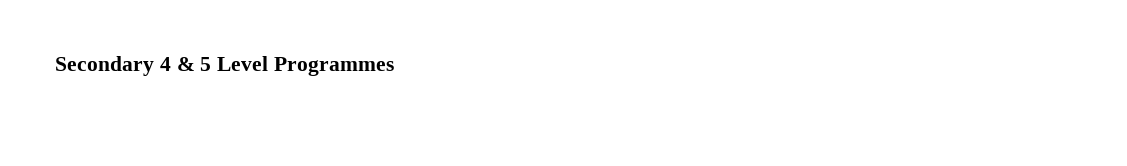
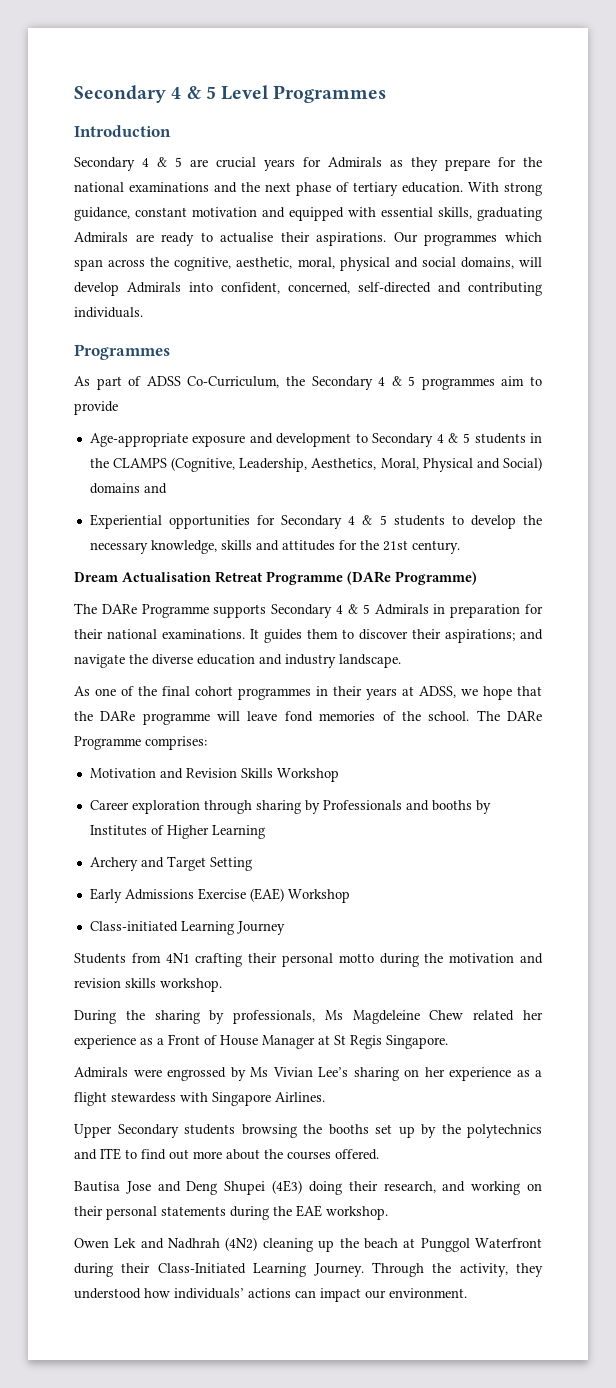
(395, 66) none -> [74,125,171,137] [74,157,542,171] [74,182,542,196] [74,207,542,221] [74,232,542,246] [74,257,543,271] [74,282,542,296] [74,307,143,318] [74,344,170,360] [74,376,542,390] [74,401,118,415] [89,433,542,447] [89,457,543,472] [89,483,167,494] [89,514,543,529] [89,540,460,554] [74,571,477,585] [74,603,543,618] [74,629,543,643] [74,654,401,668] [74,686,542,700] [74,710,543,725] [74,736,207,750] [89,768,339,782] [89,800,491,814] [89,825,265,839] [89,856,252,871] [89,888,350,903] [89,921,285,935] [74,953,543,967] [74,978,222,992] [74,1010,543,1024] [74,1034,448,1049] [74,1067,542,1081] [74,1092,325,1106] [74,1124,542,1138] [74,1148,379,1160] [74,1180,542,1195] [74,1205,388,1220] [74,1237,542,1252] [74,1262,543,1277] [74,1288,467,1302] // Introduction // Secondary 4 & 5 are crucial years for Admirals as they prepare for the national examinations and the next phase of tertiary education. With strong guidance, constant motivation and equipped with essential skills, graduating Admirals are ready to actualise their aspirations. Our programmes which span across the cognitive, aesthetic, moral, physical and social domains, will develop Admirals into confident, concerned, self-directed and contributing individuals. // Programmes // As part of ADSS Co-Curriculum, the Secondary 4 & 5 programmes aim to provide // Age-appropriate exposure and development to Secondary 4 & 5 students in the CLAMPS (Cognitive, Leadership, Aesthetics, Moral, Physical and Social) domains and // Experiential opportunities for Secondary 4 & 5 students to develop the necessary knowledge, skills and attitudes for the 21st century. // Dream Actualisation Retreat Programme (DARe Programme) // The DARe Programme supports Secondary 4 & 5 Admirals in preparation for their national examinations. It guides them to discover their aspirations; and navigate the diverse education and industry landscape. // As one of the final cohort programmes in their years at ADSS, we hope that the DARe programme will leave fond memories of the school. The DARe Programme comprises: // Motivation and Revision Skills Workshop // Career exploration through sharing by Professionals and booths by Institutes of Higher Learning // Archery and Target Setting // Early Admissions Exercise (EAE) Workshop // Class-initiated Learning Journey // Students from 4N1 crafting their personal motto during the motivation and revision skills workshop. // During the sharing by professionals, Ms Magdeleine Chew related her experience as a Front of House Manager at St Regis Singapore. // Admirals were engrossed by Ms Vivian Lee’s sharing on her experience as a flight stewardess with Singapore Airlines. // Upper Secondary students browsing the booths set up by the polytechnics and ITE to find out more about the courses offered. // Bautisa Jose and Deng Shupei (4E3) doing their research, and working on their personal statements during the EAE workshop. // Owen Lek and Nadhrah (4N2) cleaning up the beach at Punggol Waterfront during their Class-Initiated Learning Journey. Through the activity, they understood how individuals’ actions can impact our environment.

